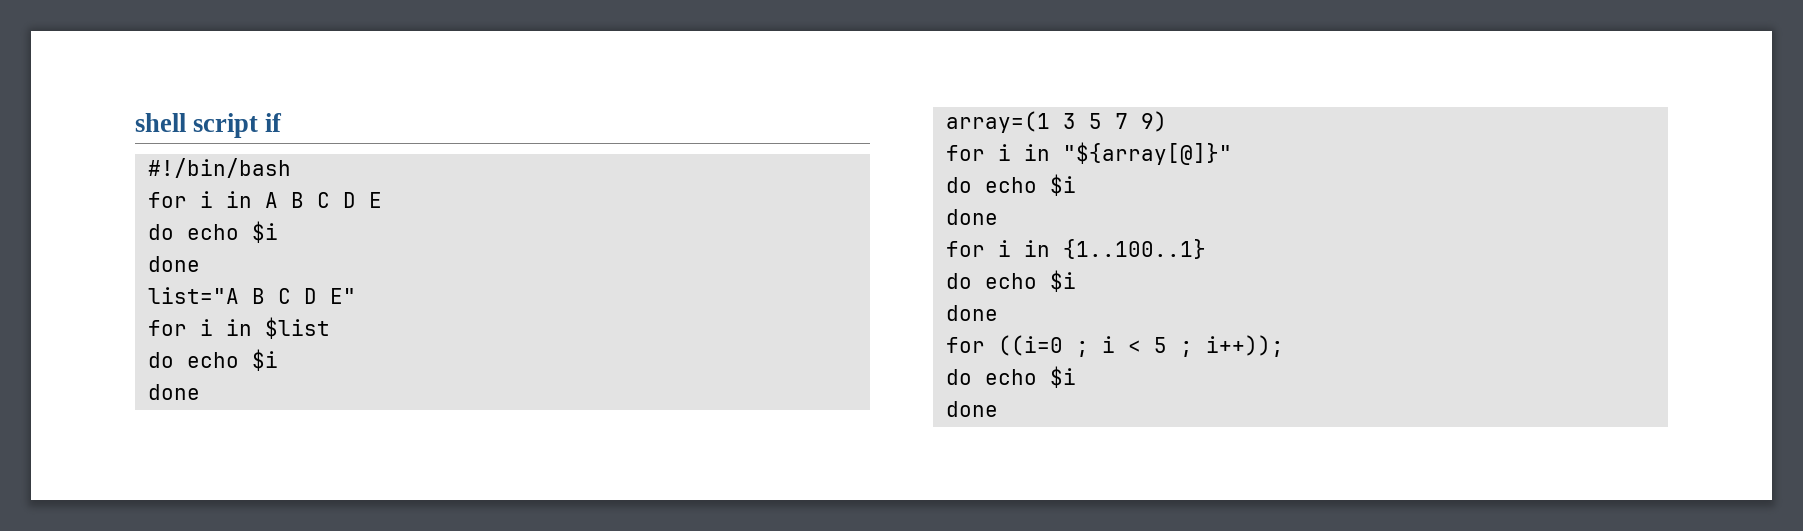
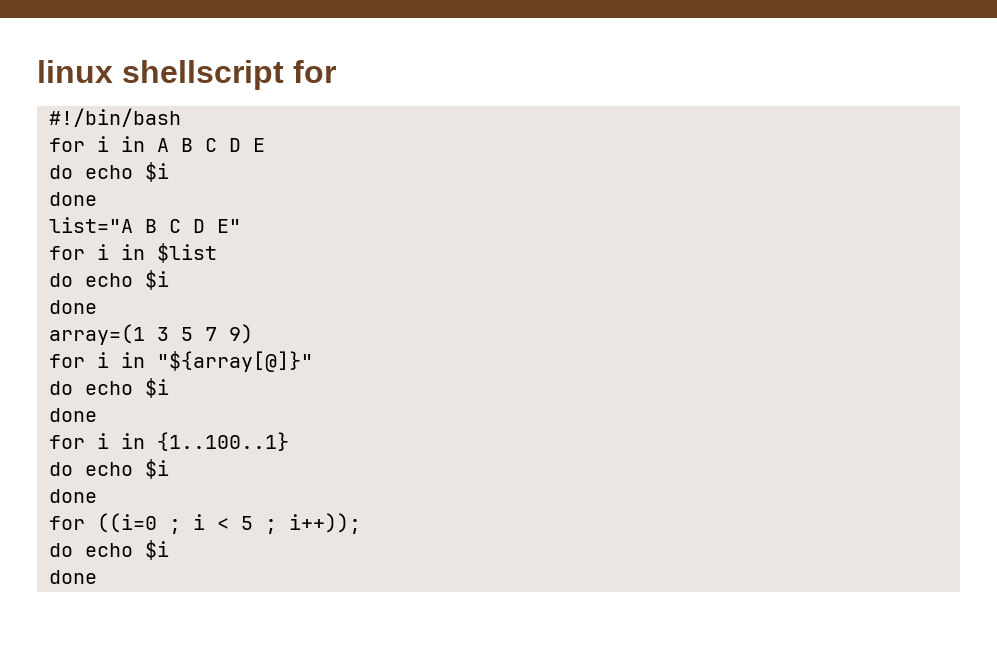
[135,113,283,138] shell script if -> [37,60,336,90] linux shellscript for

